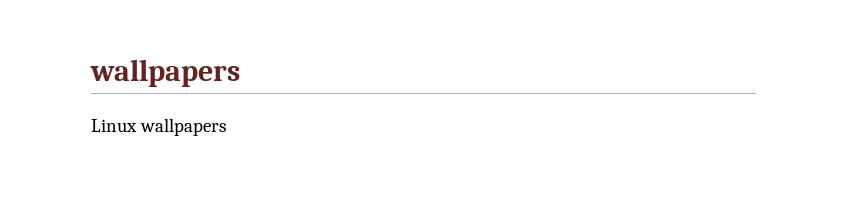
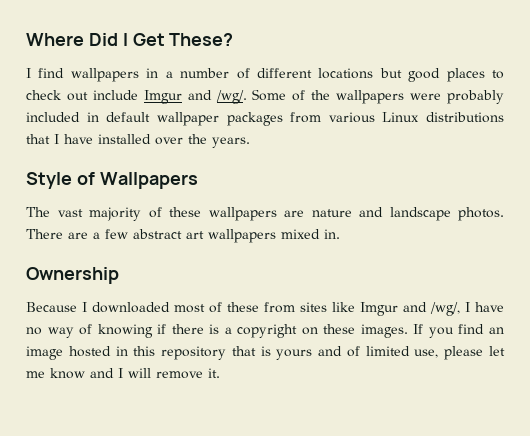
[90,59,240,87] [91,118,227,136] wallpapers // Linux wallpapers -> [26,33,234,46] [26,68,505,82] [26,89,505,104] [26,112,504,126] [26,134,250,148] [26,172,198,189] [26,207,504,221] [26,229,340,243] [26,267,119,284] [26,302,504,316] [26,324,505,338] [26,346,506,360] [26,368,220,379] Where Did I Get These? // I find wallpapers in a number of different locations but good places to check out include Imgur and /wg/. Some of the wallpapers were probably included in default wallpaper packages from various Linux distributions that I have installed over the years. // Style of Wallpapers // The vast majority of these wallpapers are nature and landscape photos. There are a few abstract art wallpapers mixed in. // Ownership // Because I downloaded most of these from sites like Imgur and /wg/, I have no way of knowing if there is a copyright on these images. If you find an image hosted in this repository that is yours and of limited use, please let me know and I will remove it.

